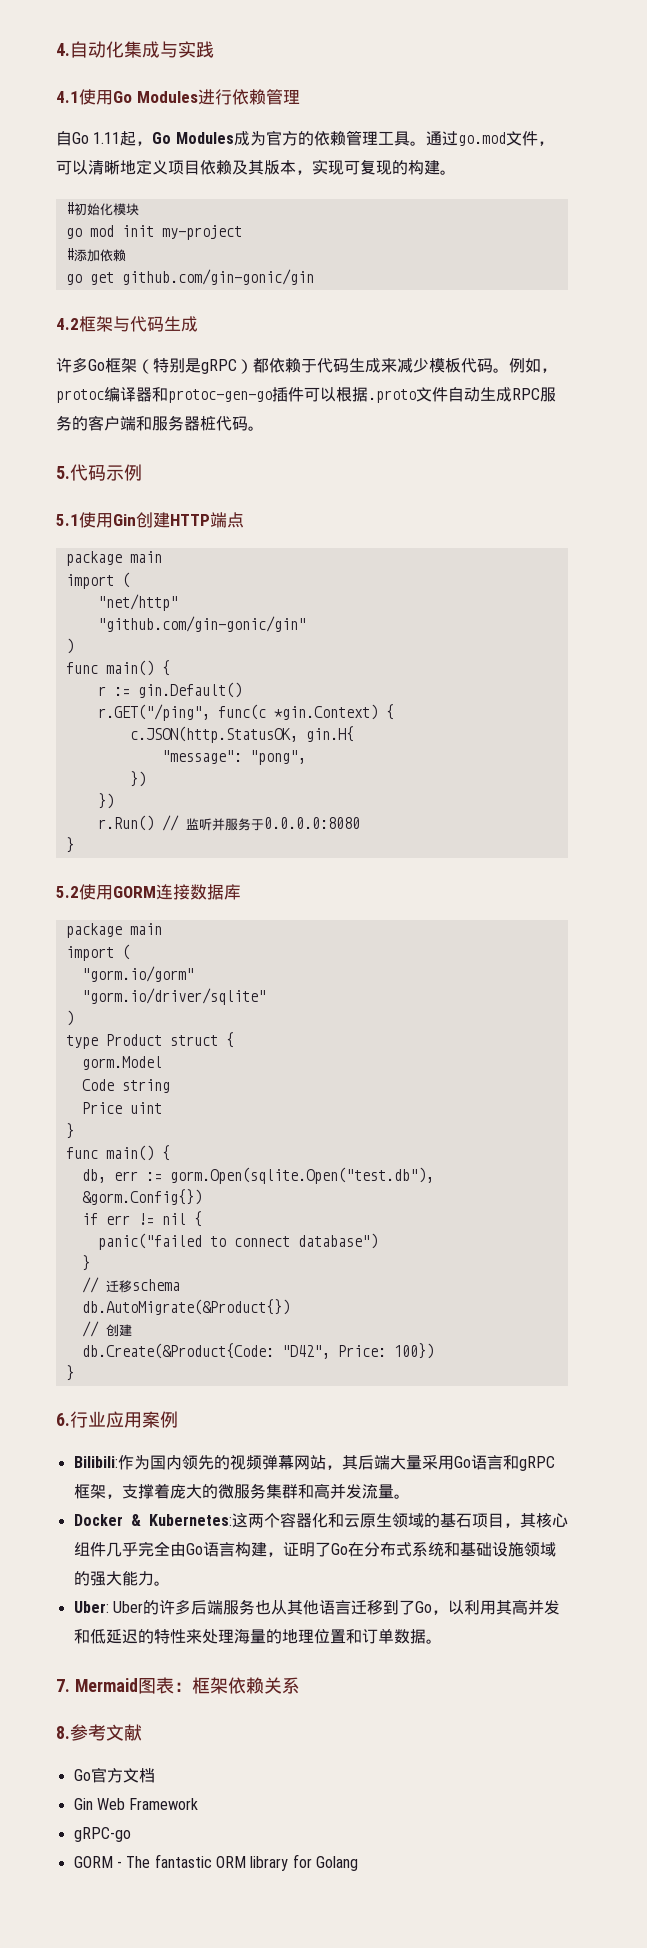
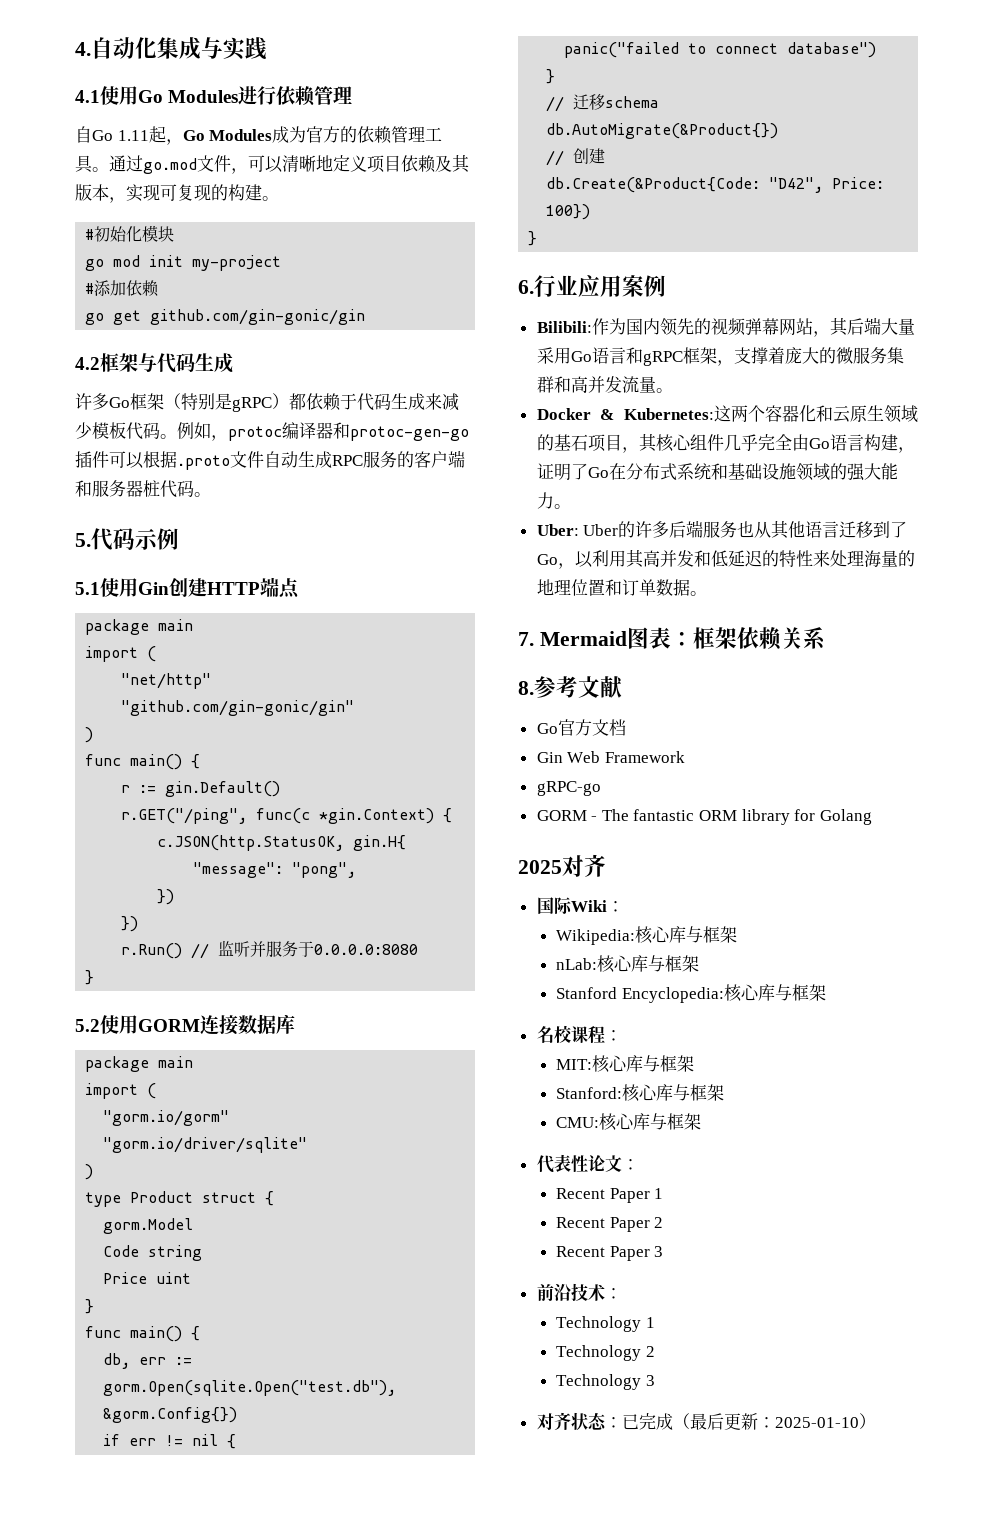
(358, 1863) none -> [518,854,606,877] [536,897,624,914] [556,926,738,945] [556,955,700,973] [556,984,826,1003] [536,1025,622,1044] [556,1055,695,1073] [556,1084,725,1102] [556,1113,702,1131] [536,1154,639,1173] [556,1188,664,1203] [556,1217,664,1232] [556,1246,664,1261] [536,1283,622,1301] [556,1316,655,1332] [556,1345,655,1361] [556,1374,655,1390] [536,1412,876,1430] // 2025对齐 // 国际Wiki： // Wikipedia:核心库与框架 // nLab:核心库与框架 // Stanford Encyclopedia:核心库与框架 // 名校课程： // MIT:核心库与框架 // Stanford:核心库与框架 // CMU:核心库与框架 // 代表性论文： // Recent Paper 1 // Recent Paper 2 // Recent Paper 3 // 前沿技术： // Technology 1 // Technology 2 // Technology 3 // 对齐状态：已完成（最后更新：2025-01-10）

